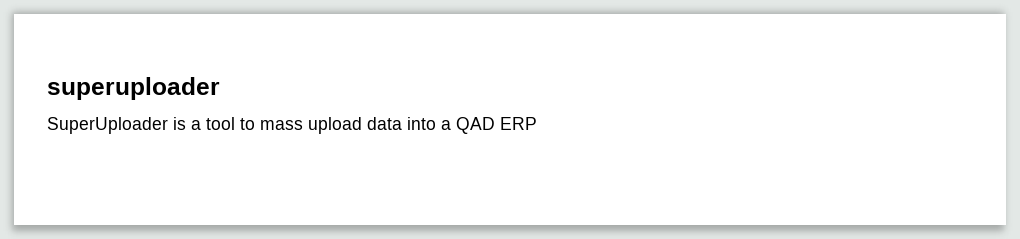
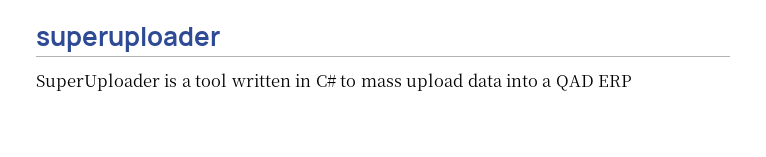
(235, 123) none -> [230,74,337,87] written in C#

